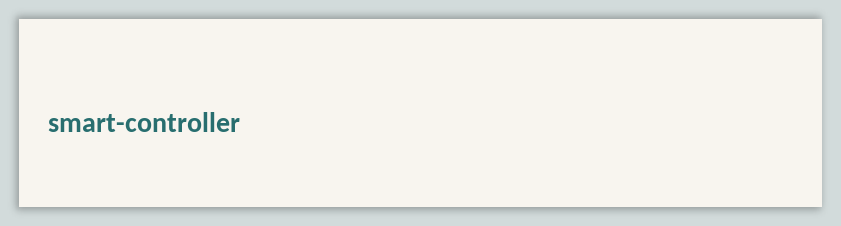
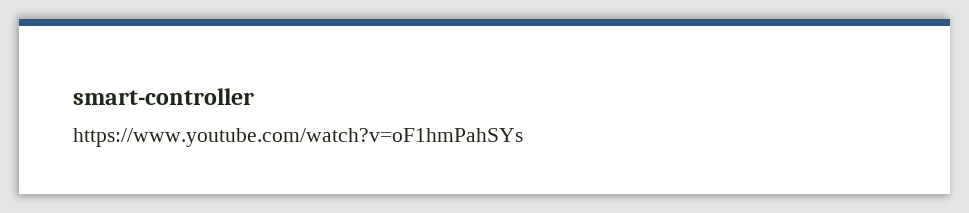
(240, 122) none -> [73,128,523,147] // https://www.youtube.com/watch?v=oF1hmPahSYs

